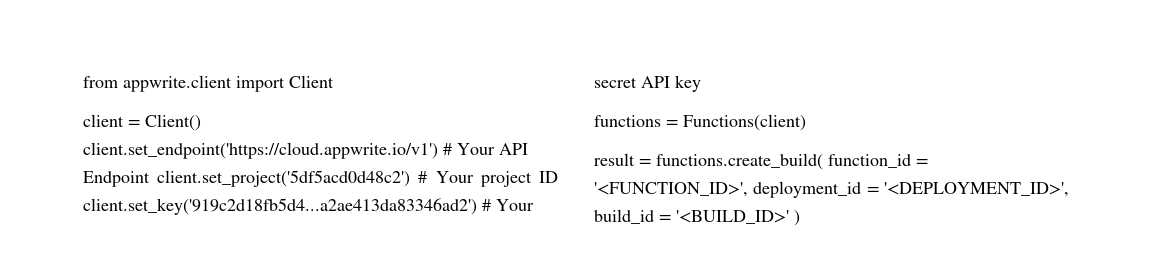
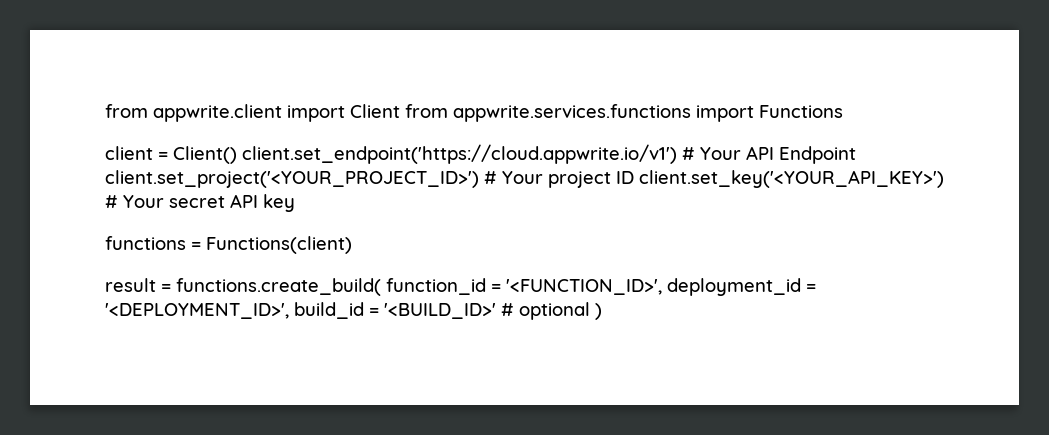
(334, 81) none -> [405,104,843,122] from appwrite.services.functions import Functions
[157,170,411,187] client.set_project('5df5acd0d48c2') -> [105,170,479,188] client.set_project('<YOUR_PROJECT_ID>')
[83,198,477,215] client.set_key('919c2d18fb5d4...a2ae413da83346ad2') -> [639,170,944,188] client.set_key('<YOUR_API_KEY>')
(789, 217) none -> [501,302,590,320] # optional

